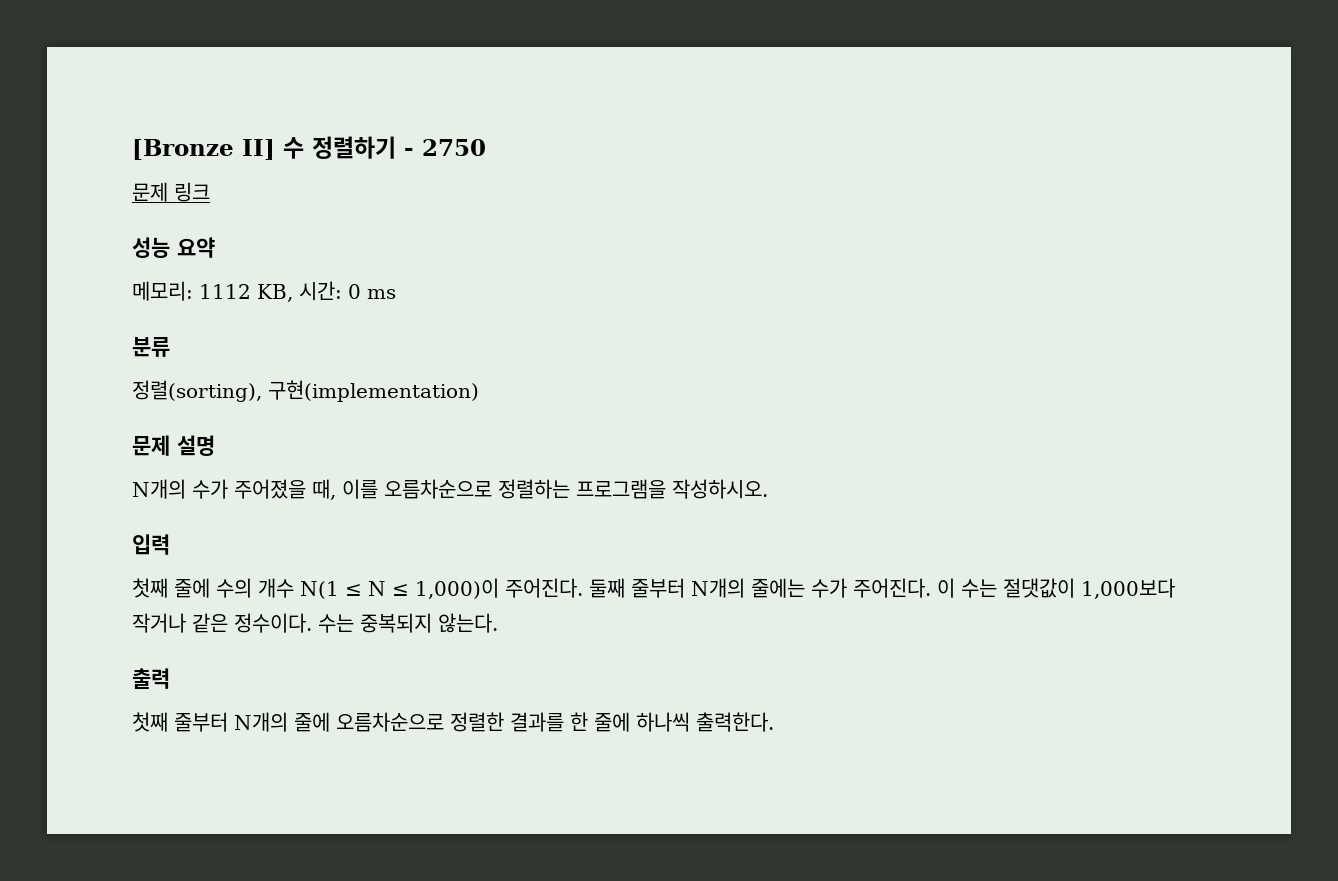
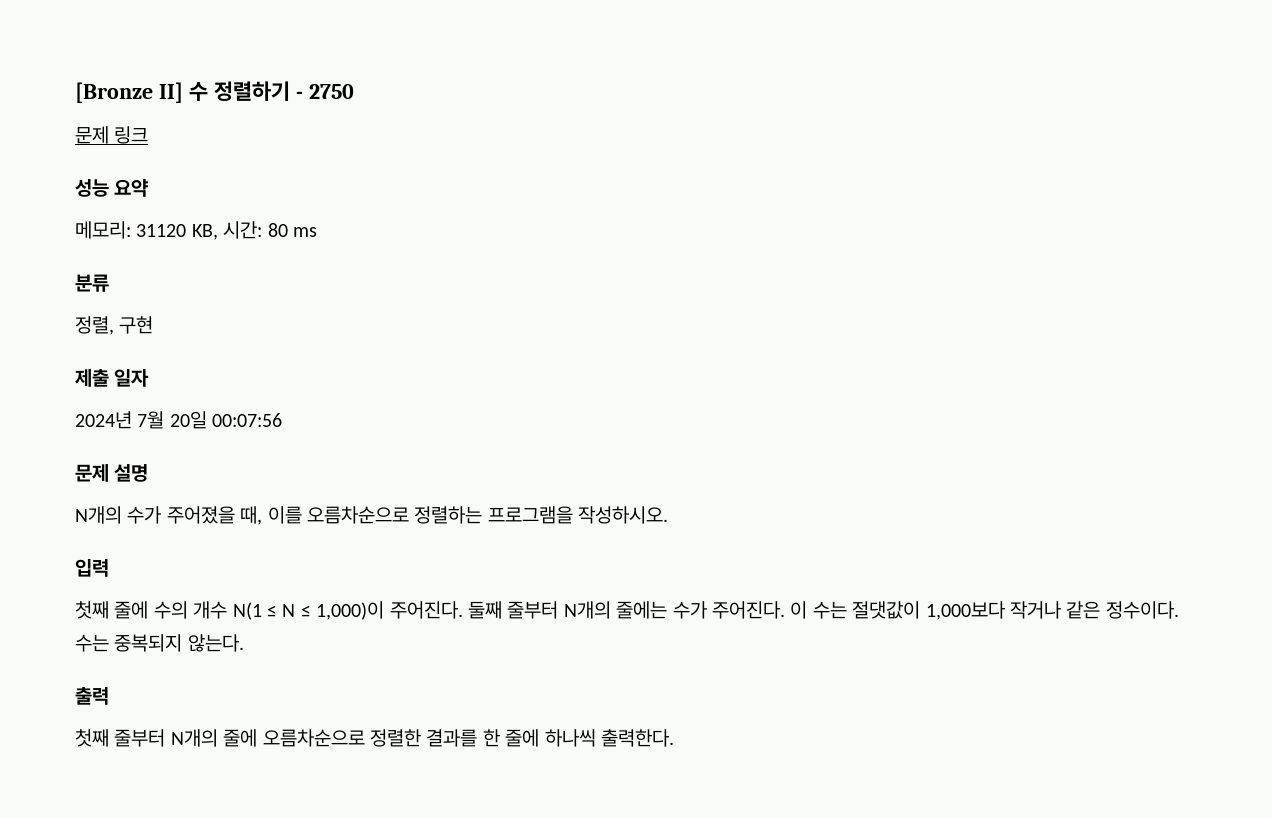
[199,284,251,299] 1112 -> [136,224,187,237] 31120
[348,284,361,299] 0 -> [267,223,288,237] 80
[132,380,479,402] 정렬(sorting), 구현(implementation) -> [75,316,154,335] [75,369,150,387] [75,411,283,429] 정렬, 구현 // 제출 일자 // 2024년 7월 20일 00:07:56

